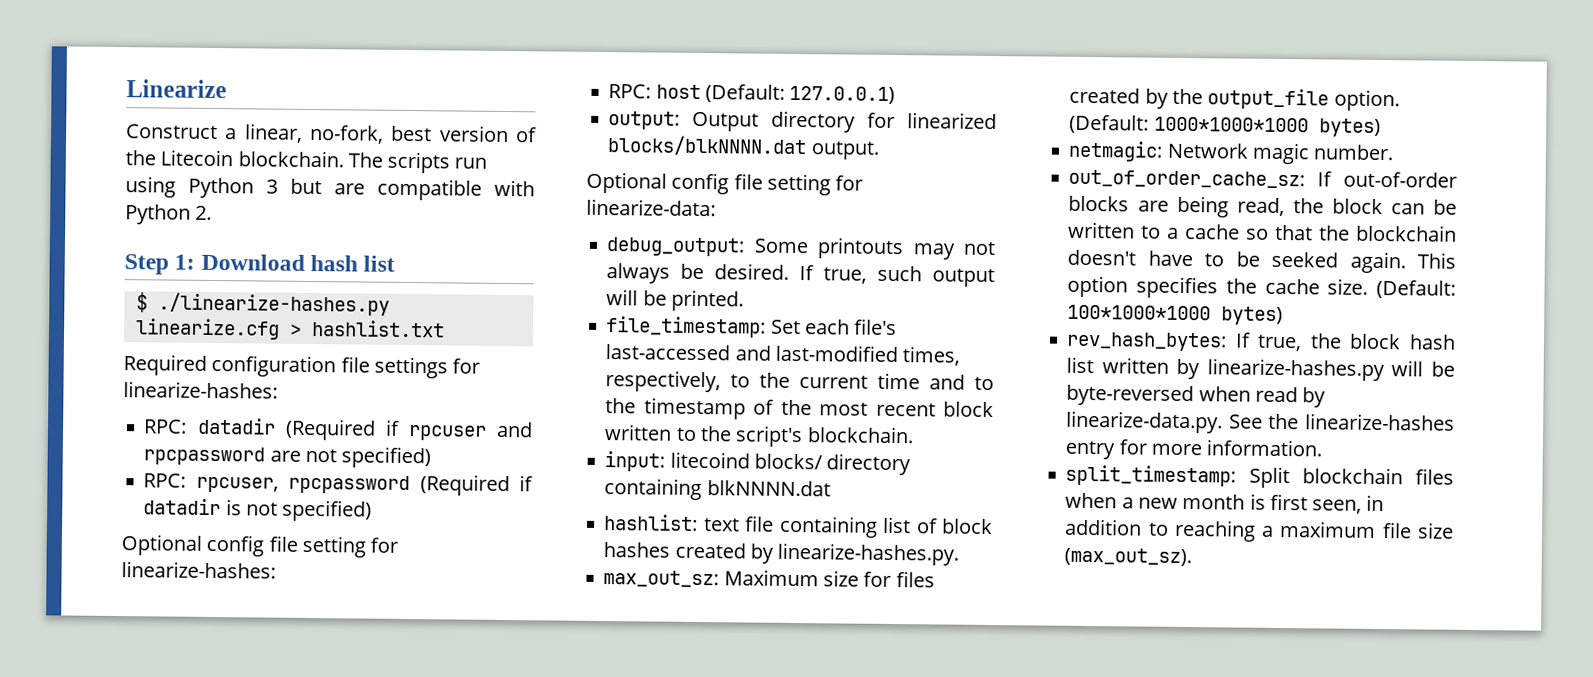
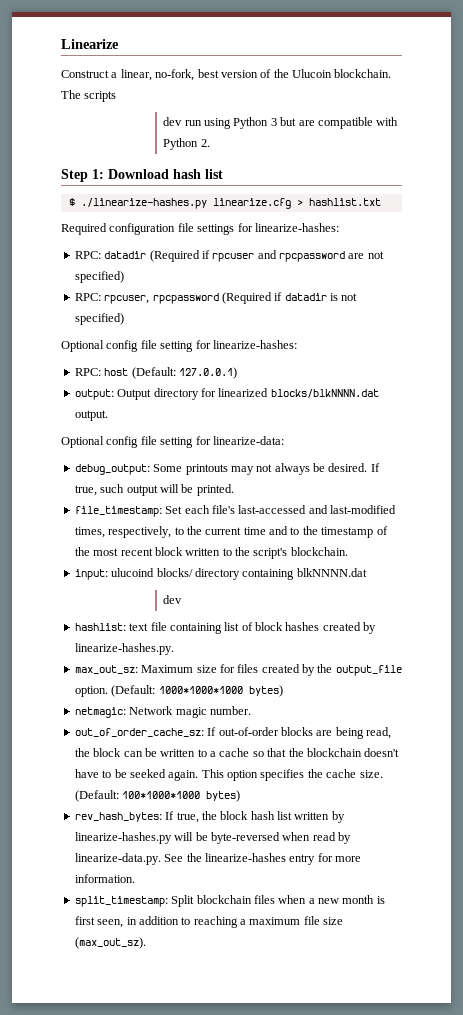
[160,149,234,167] Litecoin -> [292,69,332,78] Ulucoin
(451, 162) none -> [163,117,183,126] // dev
[669,451,750,469] litecoind -> [111,568,155,577] ulucoind
(831, 488) none -> [163,595,183,604] // dev

